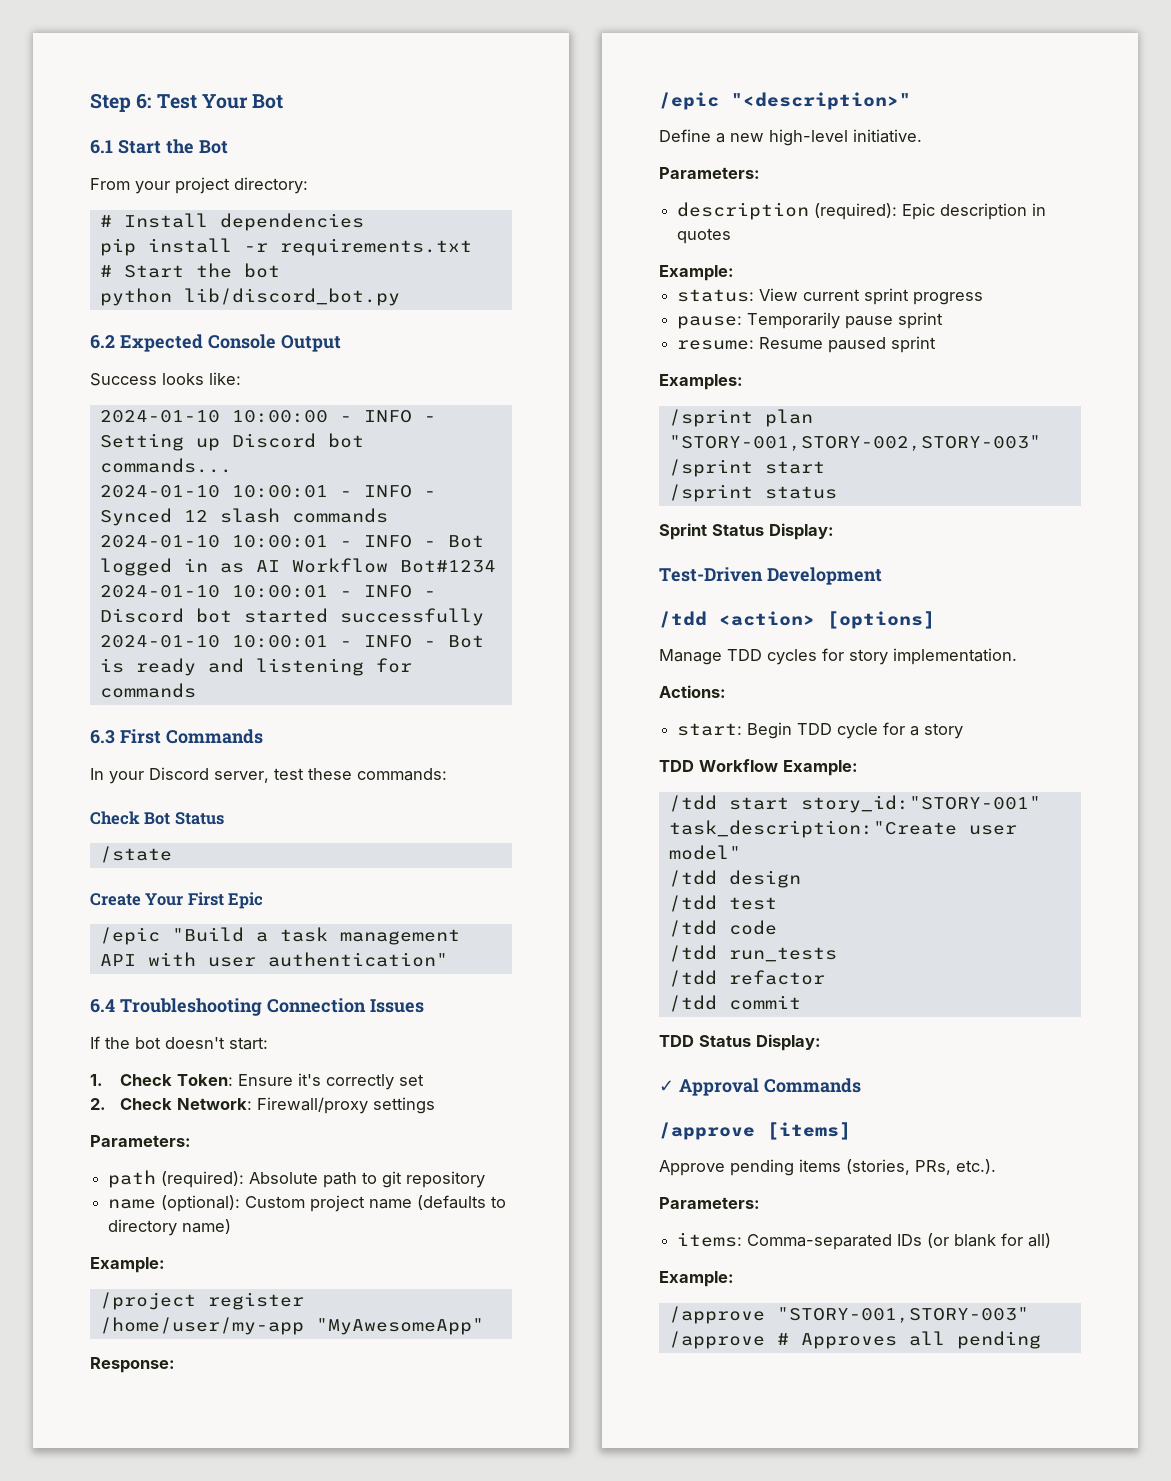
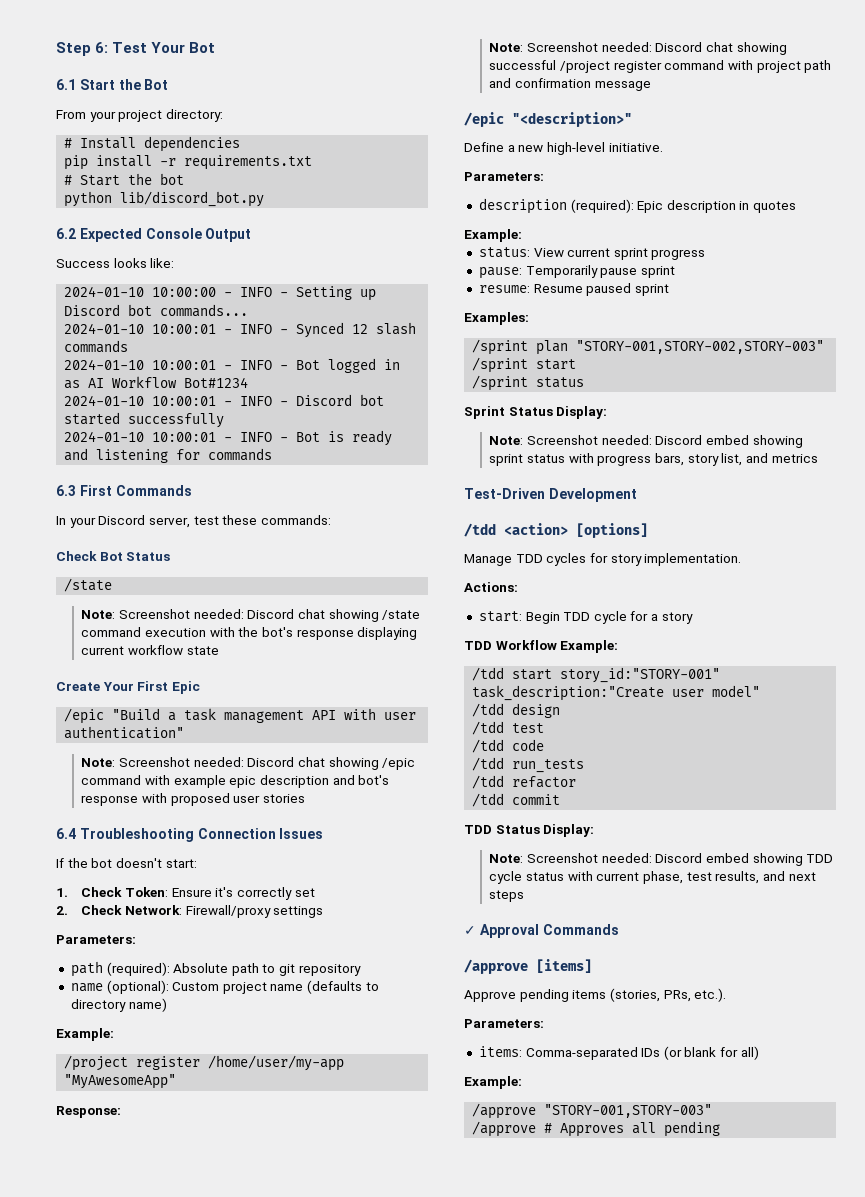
(172, 854) none -> [81,609,421,622] [81,627,418,640] [81,645,219,655] // Note: Screenshot needed: Discord chat showing /state command execution with the bot's response displaying current workflow state
(448, 959) none -> [81,757,416,770] [81,775,390,788] [81,793,306,806] // Note: Screenshot needed: Discord chat showing /epic command with example epic description and bot's response with proposed user stories
(175, 1365) none -> [489,42,787,55] [489,60,832,73] [489,78,651,91] // Note: Screenshot needed: Discord chat showing successful /project register command with project path and confirmation message
(834, 531) none -> [489,435,803,448] [489,453,818,466] // Note: Screenshot needed: Discord embed showing sprint status with progress bars, story list, and metrics
(821, 1042) none -> [489,853,834,866] [489,871,816,884] [489,890,525,902] // Note: Screenshot needed: Discord embed showing TDD cycle status with current phase, test results, and next steps

